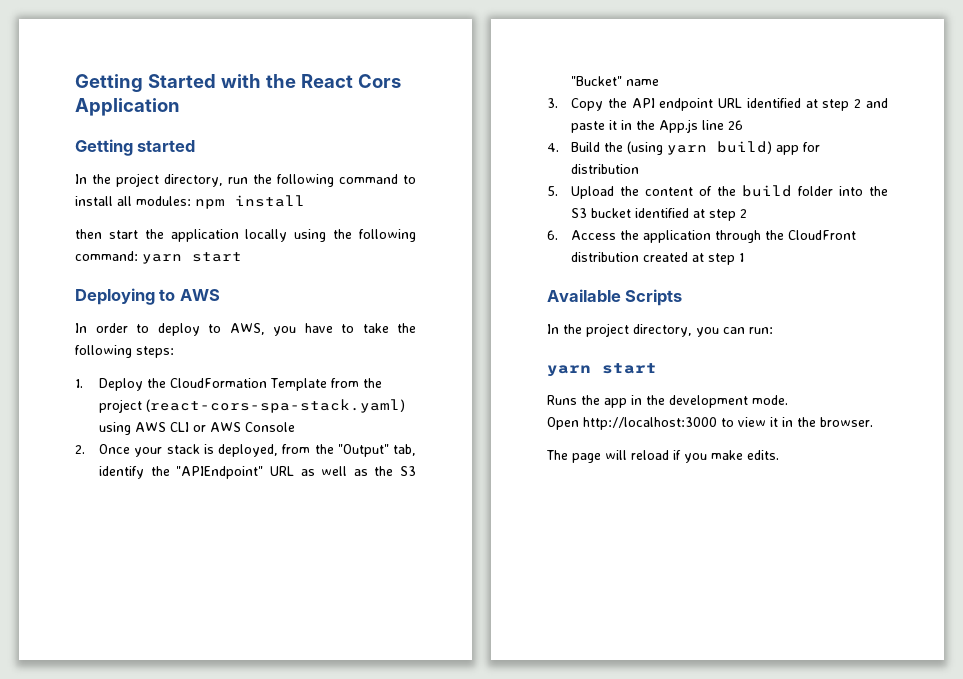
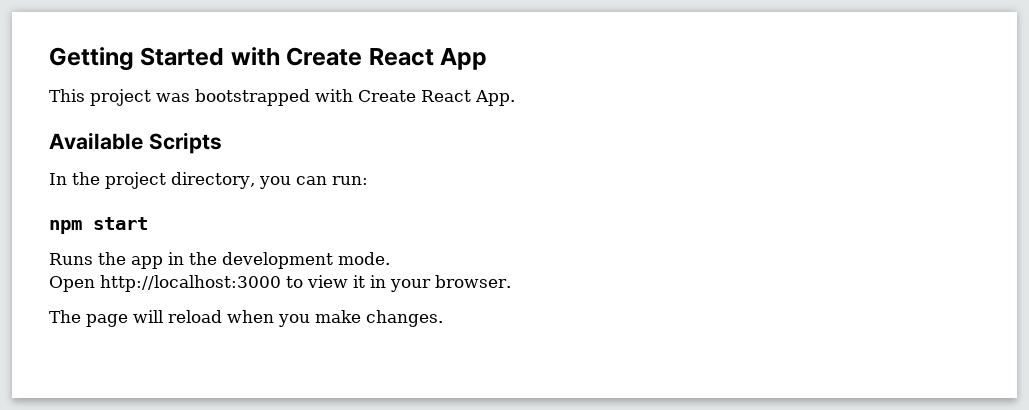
[265,74,401,88] [75,98,180,116] [75,139,196,156] [75,173,416,187] [75,195,305,209] [75,229,416,242] [75,251,242,264] [75,288,220,305] [75,323,416,336] [75,345,174,358] [75,378,382,391] [98,399,405,413] [98,422,295,435] [75,444,416,457] [98,466,416,479] [570,76,659,86] [547,98,888,111] [570,119,743,133] [547,141,820,155] [570,164,639,174] [547,185,888,199] [570,208,747,221] [547,230,856,243] [570,252,744,265] the React Cors Application // Getting started // In the project directory, run the following command to install all modules: npm install // then start the application locally using the following command: yarn start // Deploying to AWS // In order to deploy to AWS, you have to take the following steps: // 1. Deploy the CloudFormation Template from the project (react-cors-spa-stack.yaml) using AWS CLI or AWS Console // 2. Once your stack is deployed, from the "Output" tab, identify the "APIEndpoint" URL as well as the S3 "Bucket" name // 3. Copy the API endpoint URL identified at step 2 and paste it in the App.js line 26 // 4. Build the (using yarn build) app for distribution // 5. Upload the content of the build folder into the S3 bucket identified at step 2 // 6. Access the application through the CloudFront distribution created at step 1 -> [286,47,488,70] [49,89,515,106] Create React App // This project was bootstrapped with Create React App.
[547,365,591,377] yarn -> [49,220,82,234] npm
[797,417,816,427] the -> [390,279,431,292] your
[673,450,681,460] if -> [227,310,274,323] when
[747,450,779,460] edits. -> [366,310,443,327] changes.

